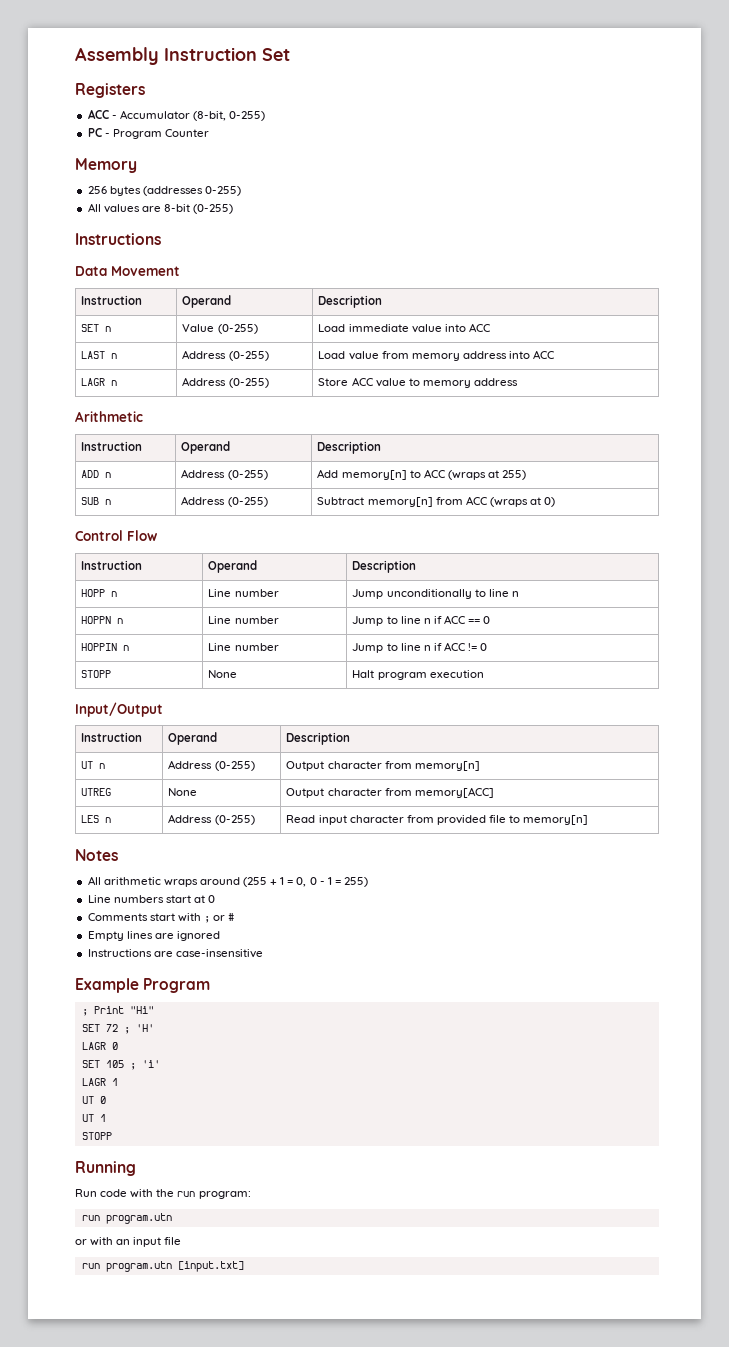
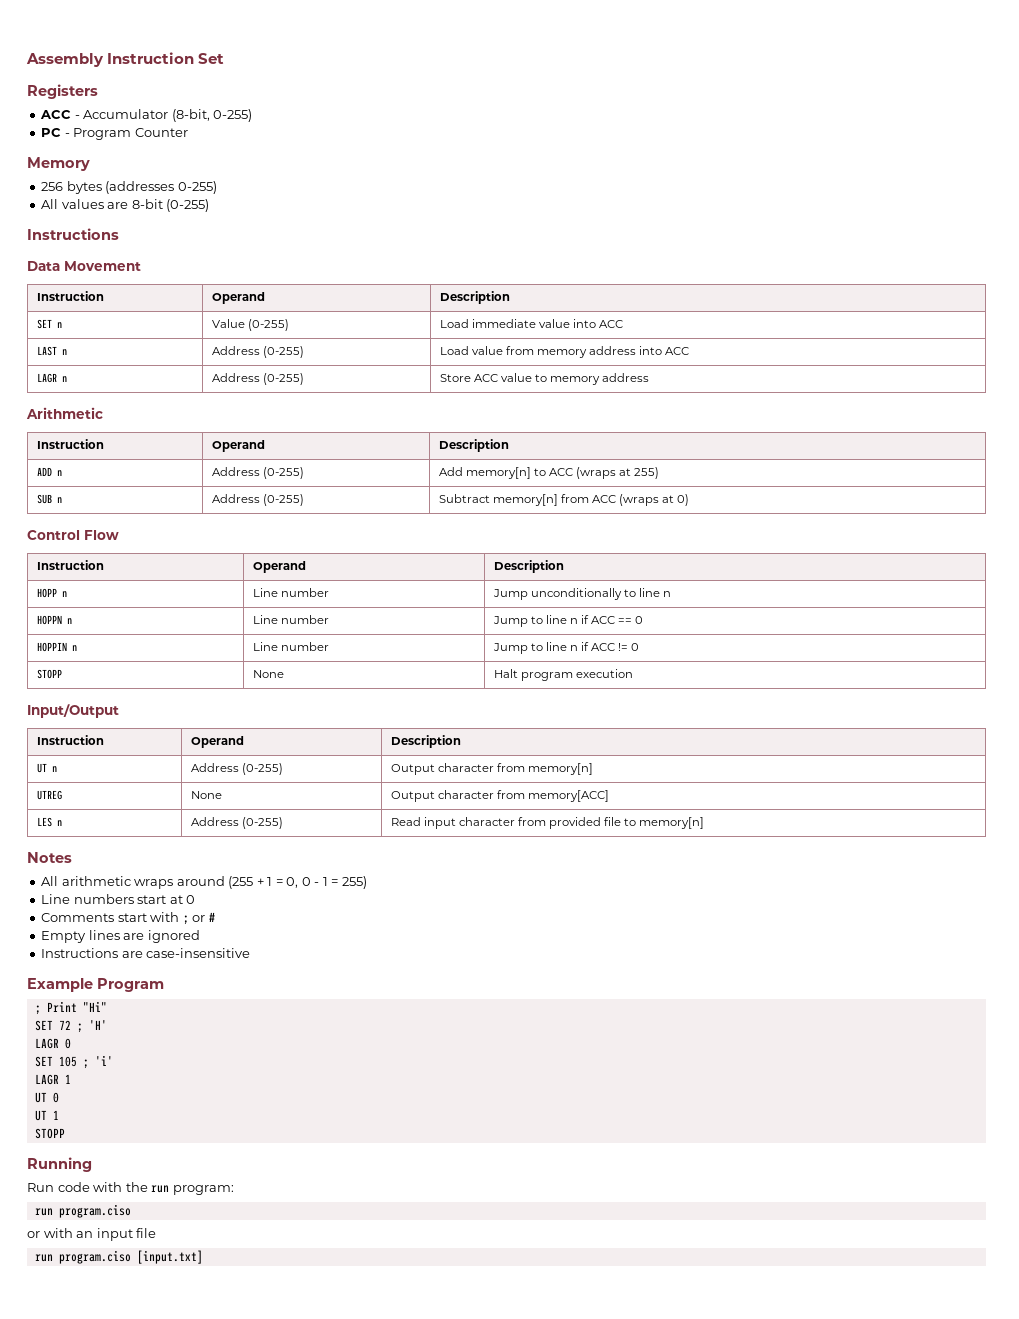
[105,1213,172,1224] program.utn -> [58,1204,131,1218] program.ciso
[105,1261,172,1272] program.utn -> [58,1250,131,1264] program.ciso

